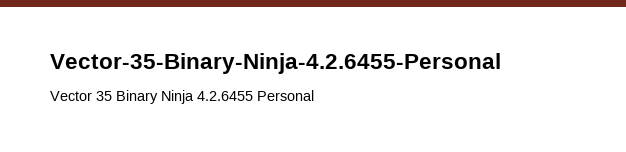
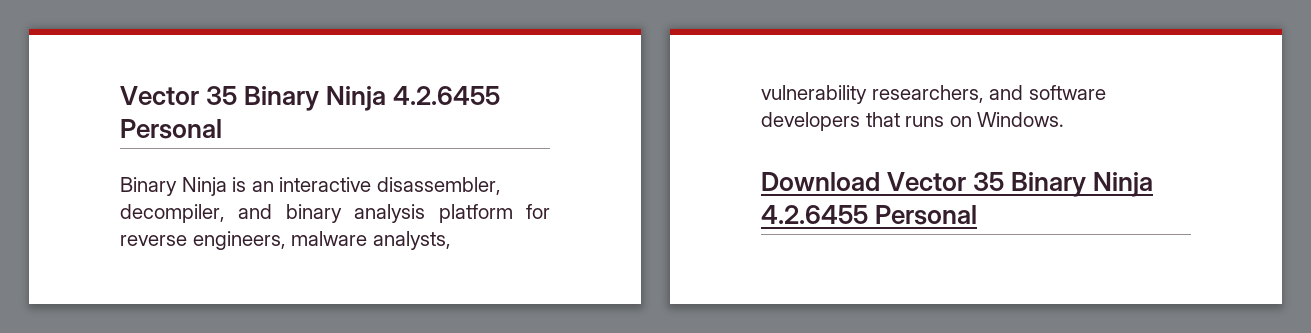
[50,53,501,74] [50,90,314,104] Vector-35-Binary-Ninja-4.2.6455-Personal // Vector 35 Binary Ninja 4.2.6455 Personal -> [120,86,501,111] [120,119,222,139] [120,177,501,196] [120,204,550,223] [120,231,451,250] [761,85,1106,104] [761,112,1065,131] [761,172,1154,197] [761,205,978,225] Vector 35 Binary Ninja 4.2.6455 Personal // Binary Ninja is an interactive disassembler, decompiler, and binary analysis platform for reverse engineers, malware analysts, vulnerability researchers, and software developers that runs on Windows. // Download Vector 35 Binary Ninja 4.2.6455 Personal

